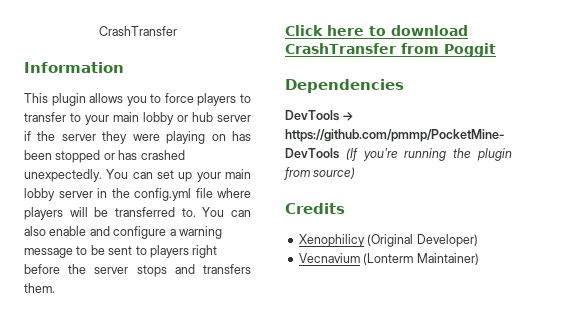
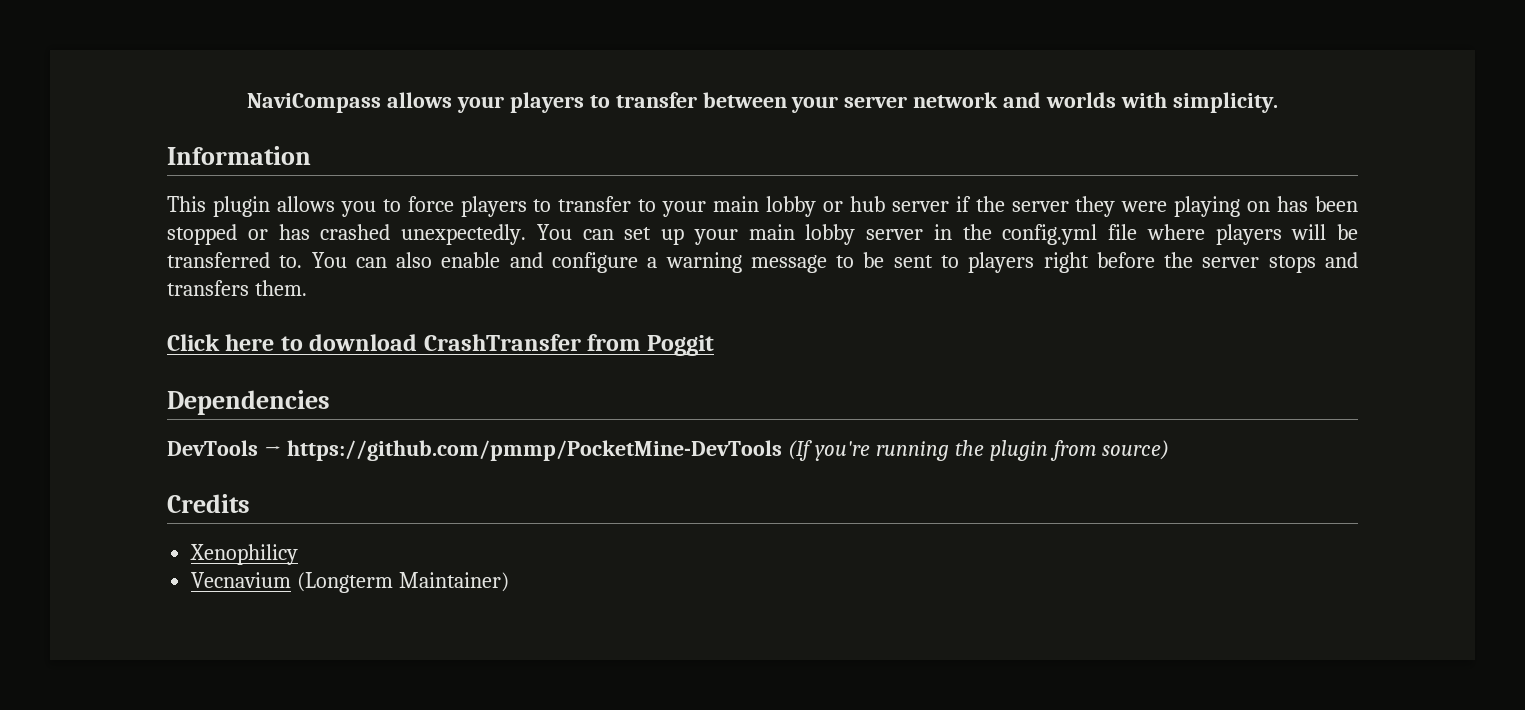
[98,26,177,36] CrashTransfer -> [246,92,1279,113] NaviCompass allows your players to transfer between your server network and worlds with simplicity.
[367,234,478,247] (Original Developer) -> (299, 554) none
[363,253,414,265] (Lonterm -> [297,572,394,593] (Longterm

